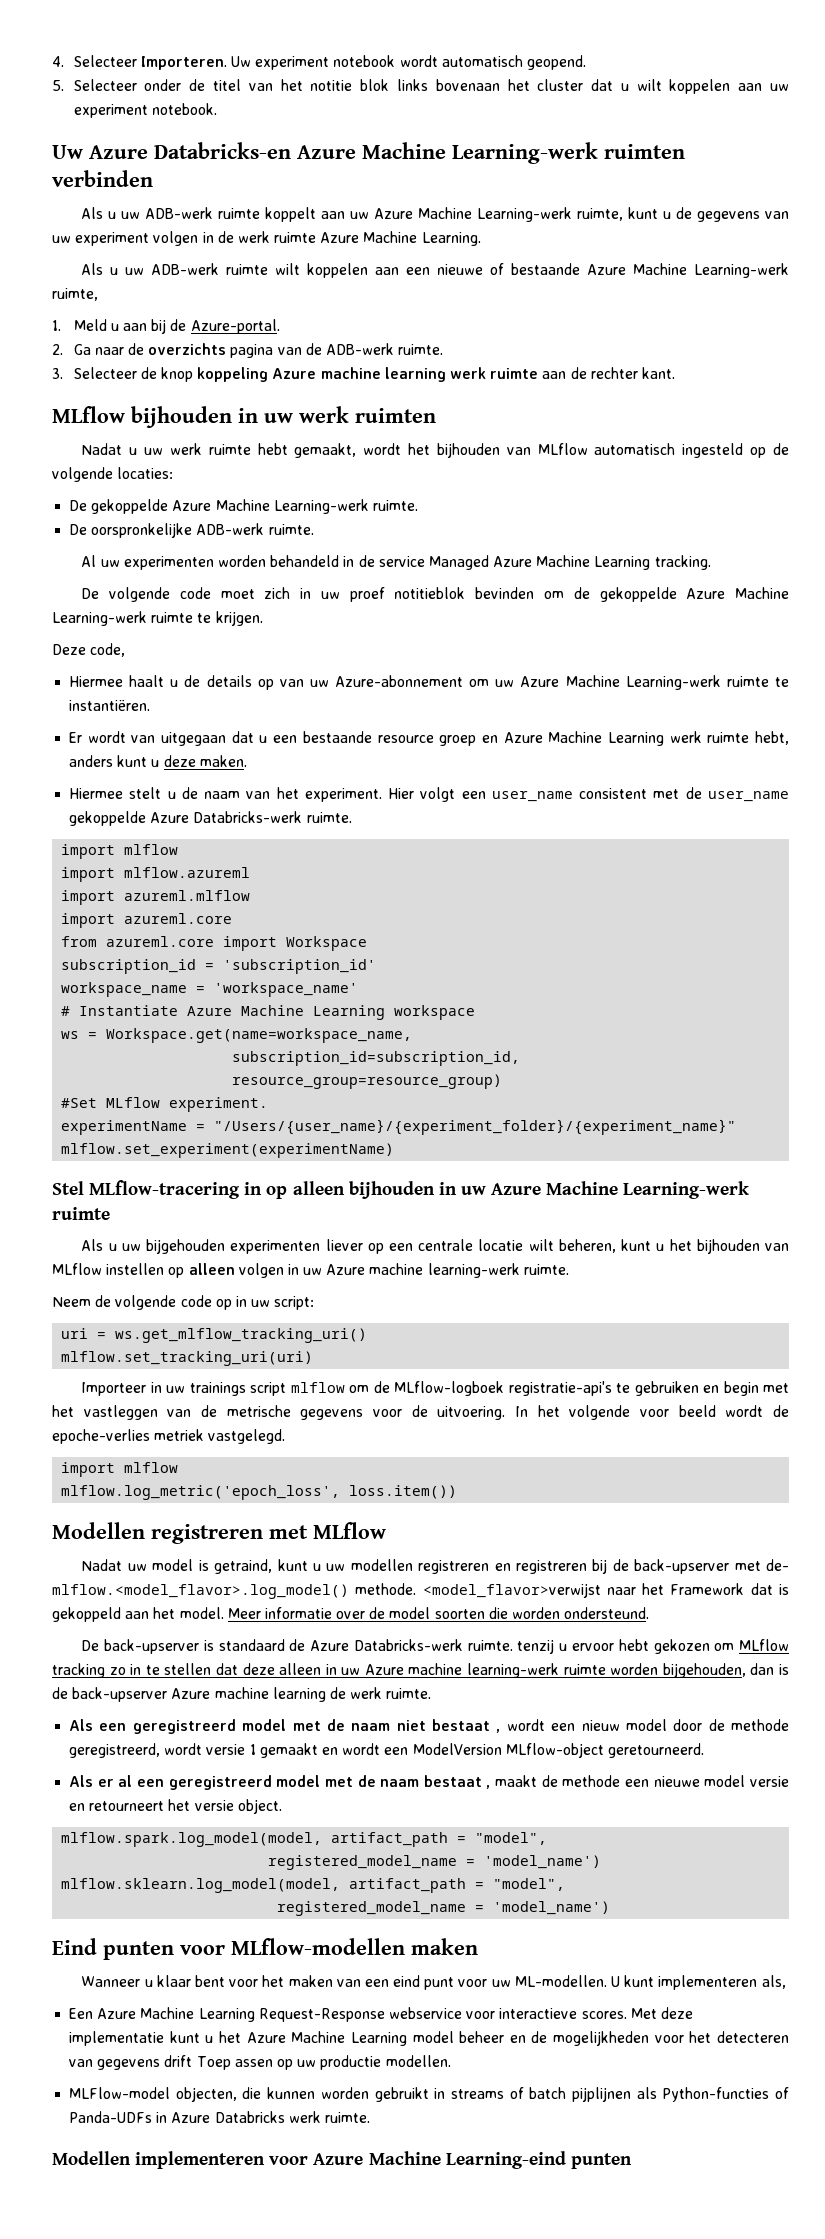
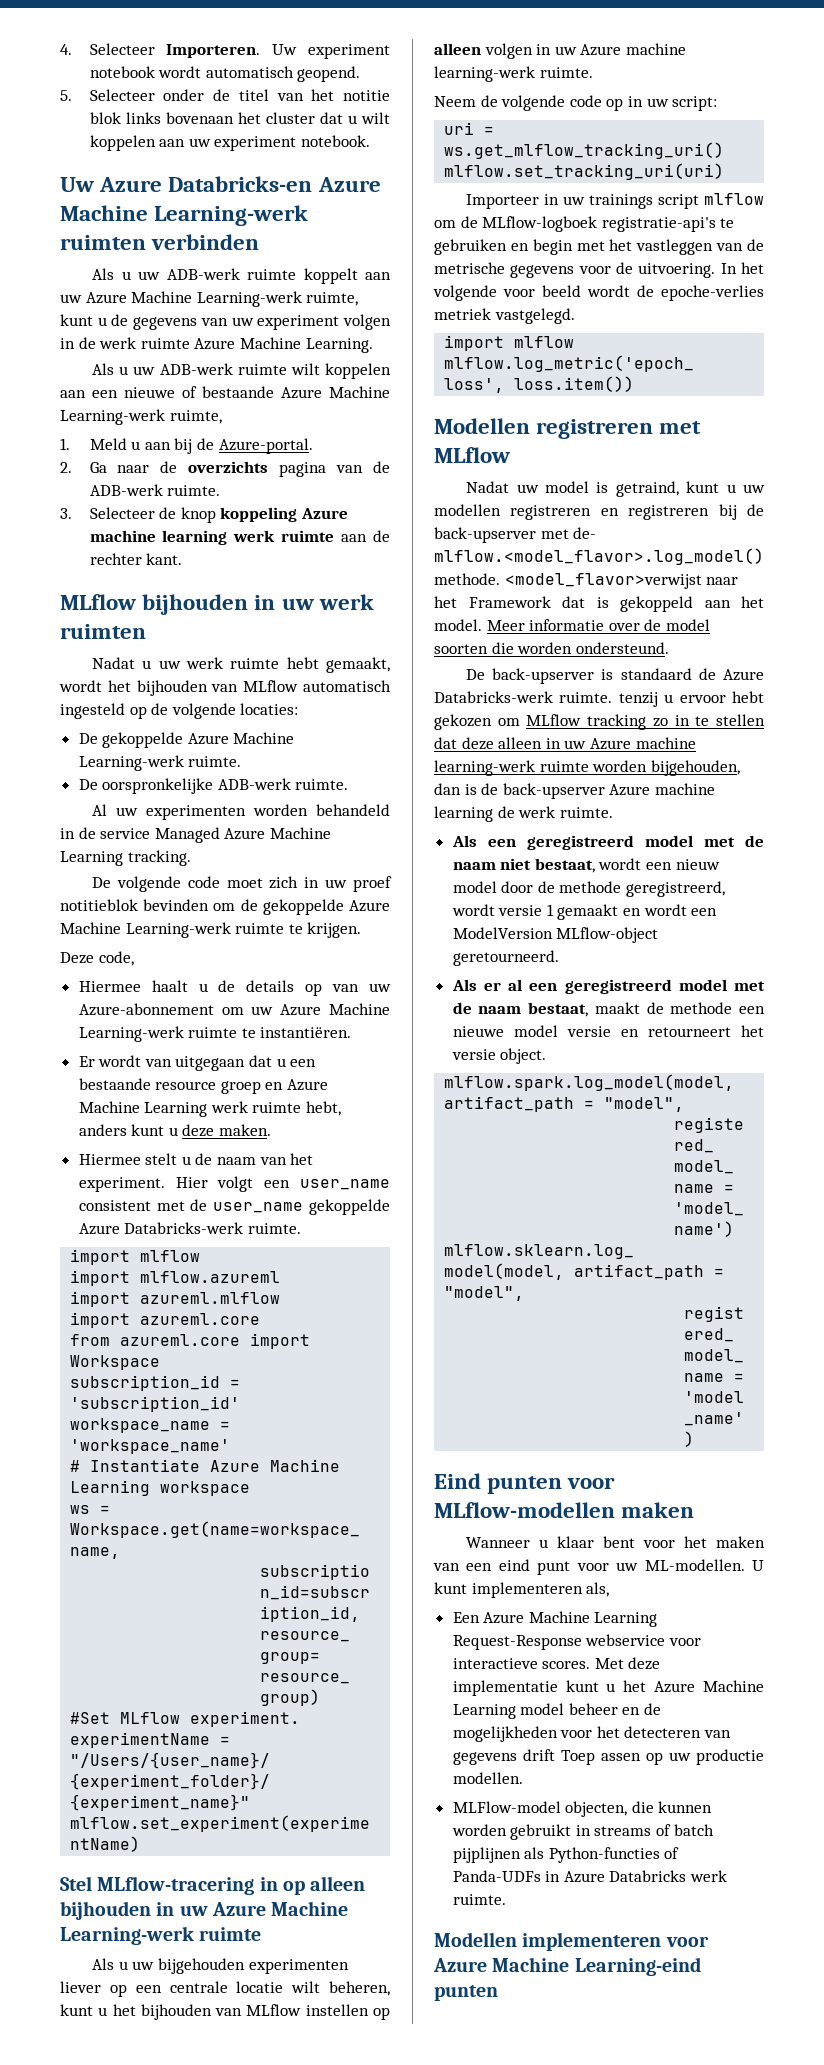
[432,1719,501,1733] bestaat , -> [534,858,595,873] bestaat,
[423,1775,491,1789] bestaat , -> [528,1002,589,1017] bestaat,

